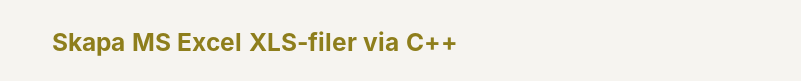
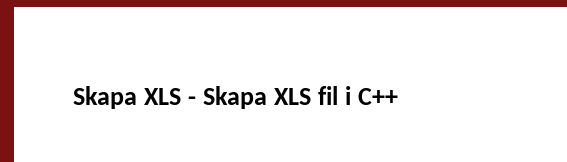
[52,31,400,56] Skapa MS Excel XLS-filer via -> [73,86,352,109] Skapa XLS - Skapa XLS fil i

